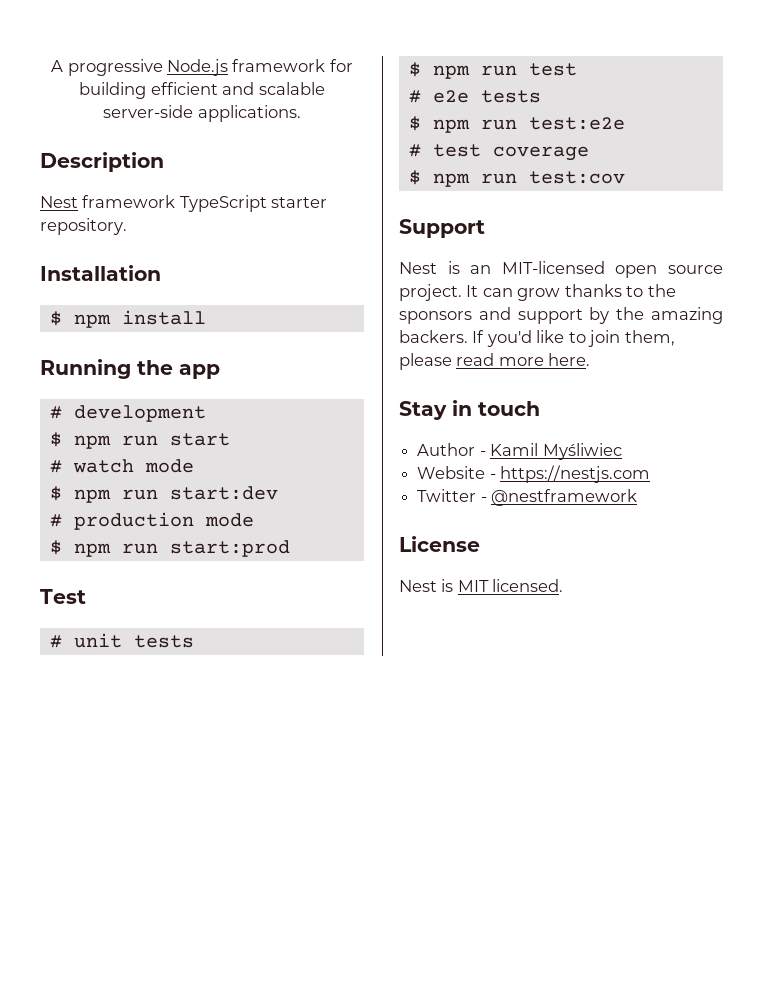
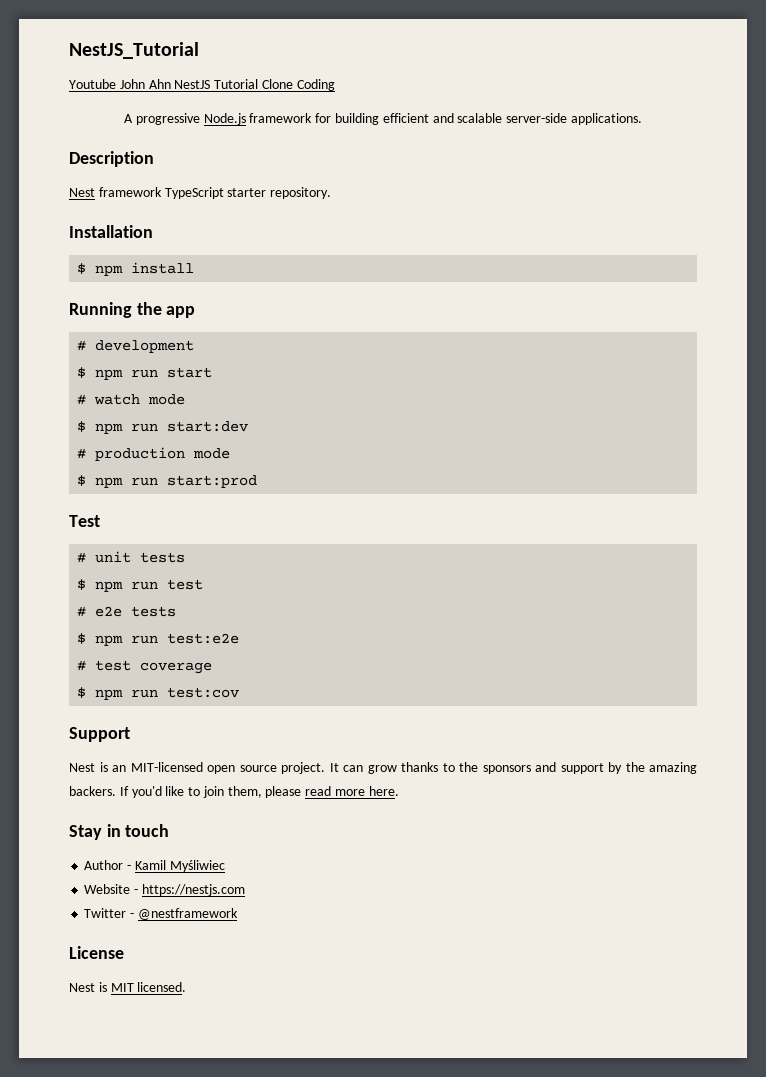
(51, 66) none -> [69,42,199,59] [69,79,335,91] NestJS_Tutorial // Youtube John Ahn NestJS Tutorial Clone Coding //

